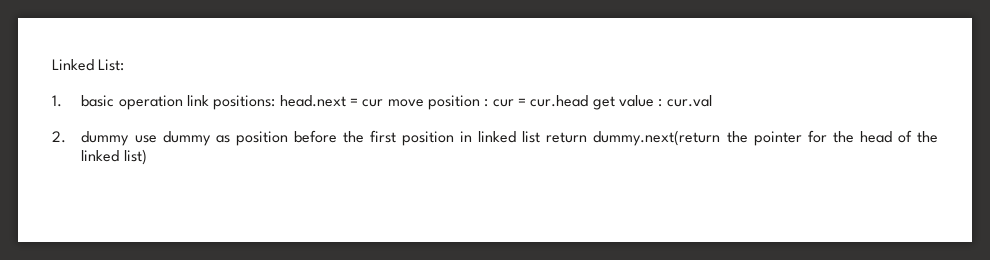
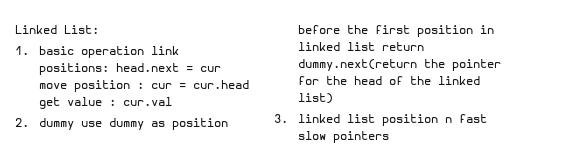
(147, 157) none -> [274,114,487,126] [297,131,389,143] // 3. linked list position n fast slow pointers

